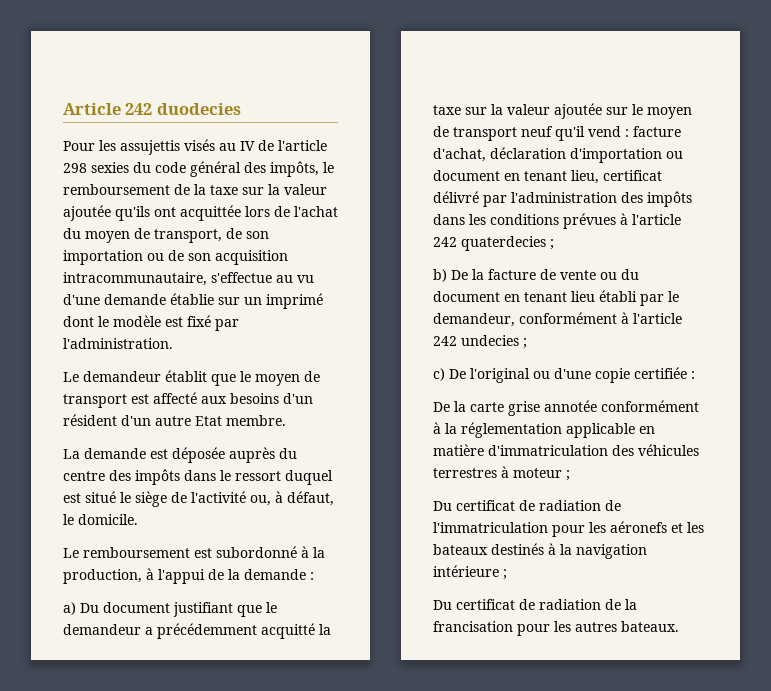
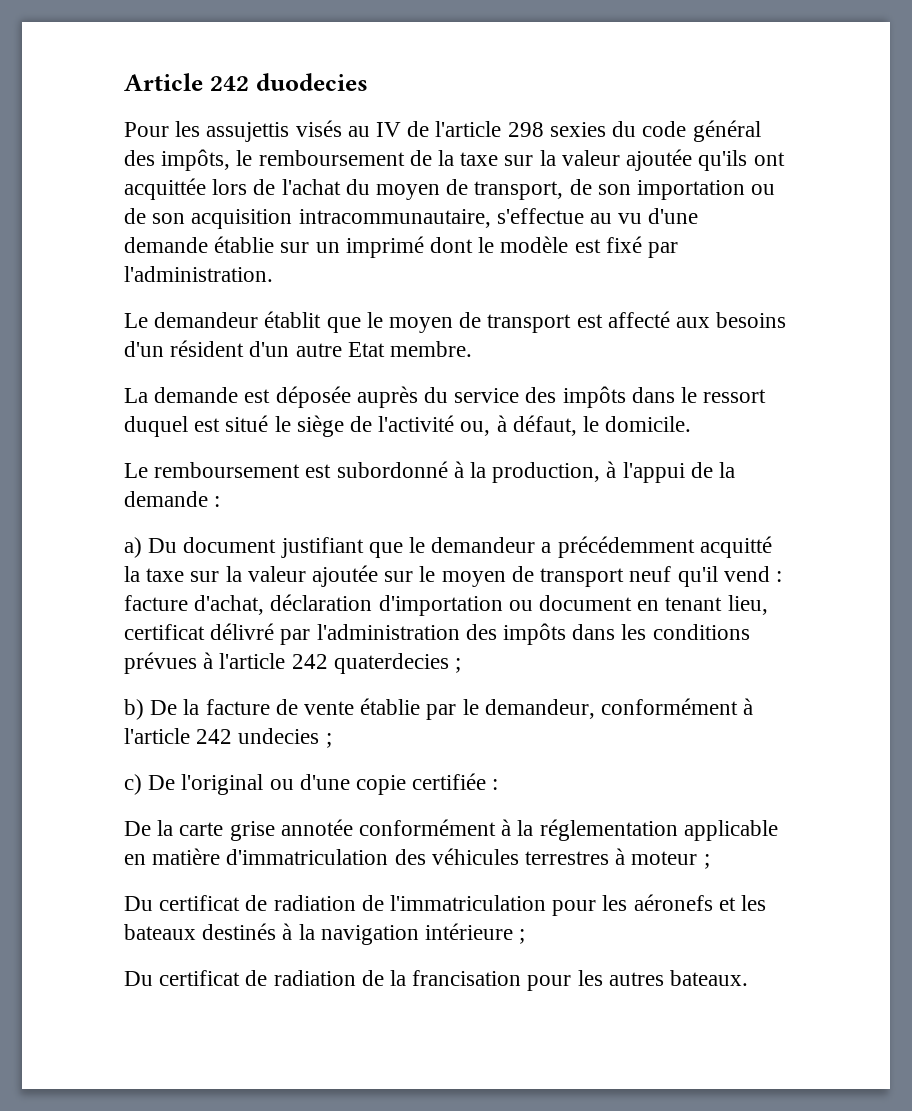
[63,471,105,481] centre -> [454,388,520,403] service
[600,269,639,280] [433,290,637,302] ou du document en tenant lieu établi -> [360,698,421,715] établie

